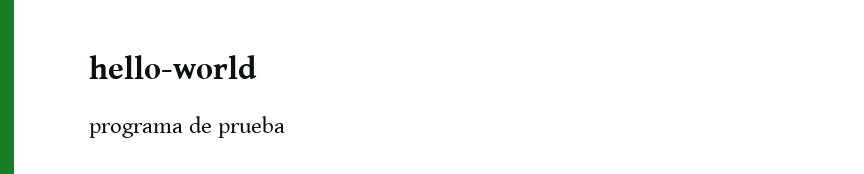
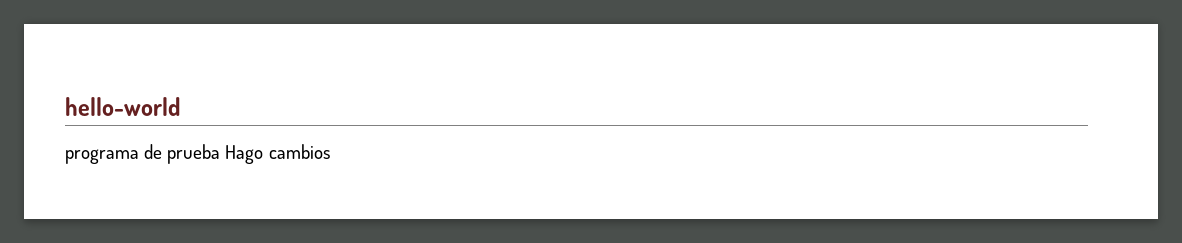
(286, 127) none -> [225,144,330,164] Hago cambios

